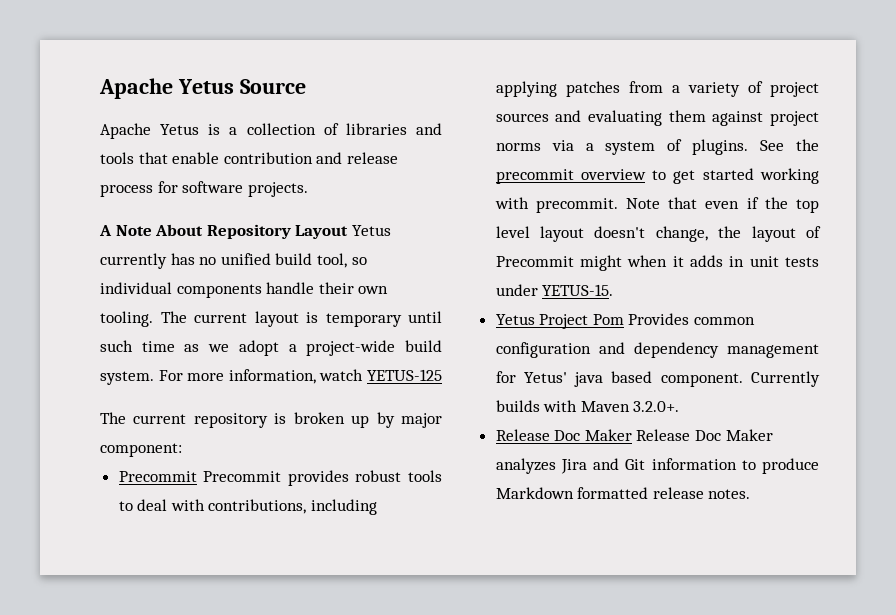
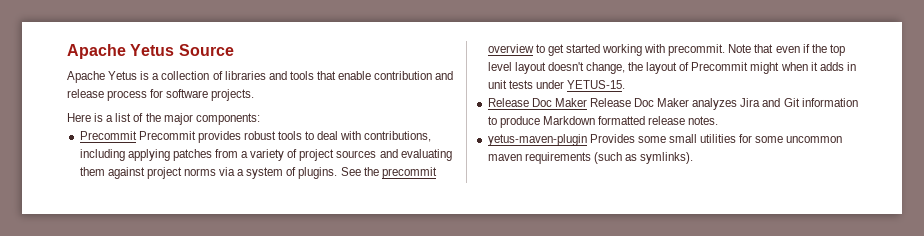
[99,224,391,239] [100,253,367,269] [100,282,389,298] [100,311,442,327] [100,340,443,356] [100,369,442,385] [100,412,442,428] [100,443,182,457] A Note About Repository Layout Yetus currently has no unified build tool, so individual components handle their own tooling. The current layout is temporary until such time as we adopt a project-wide build system. For more information, watch YETUS-125 // The current repository is broken up by major component: -> [67,113,260,125] Here is a list of the major components:
[495,313,756,329] [495,342,819,358] [495,371,820,387] [495,400,680,412] // Yetus Project Pom Provides common configuration and dependency management for Yetus' java based component. Currently builds with Maven 3.2.0+. -> (625, 84) none
(751, 494) none -> [487,134,843,146] [487,152,694,164] // yetus-maven-plugin Provides some small utilities for some uncommon maven requirements (such as symlinks).

